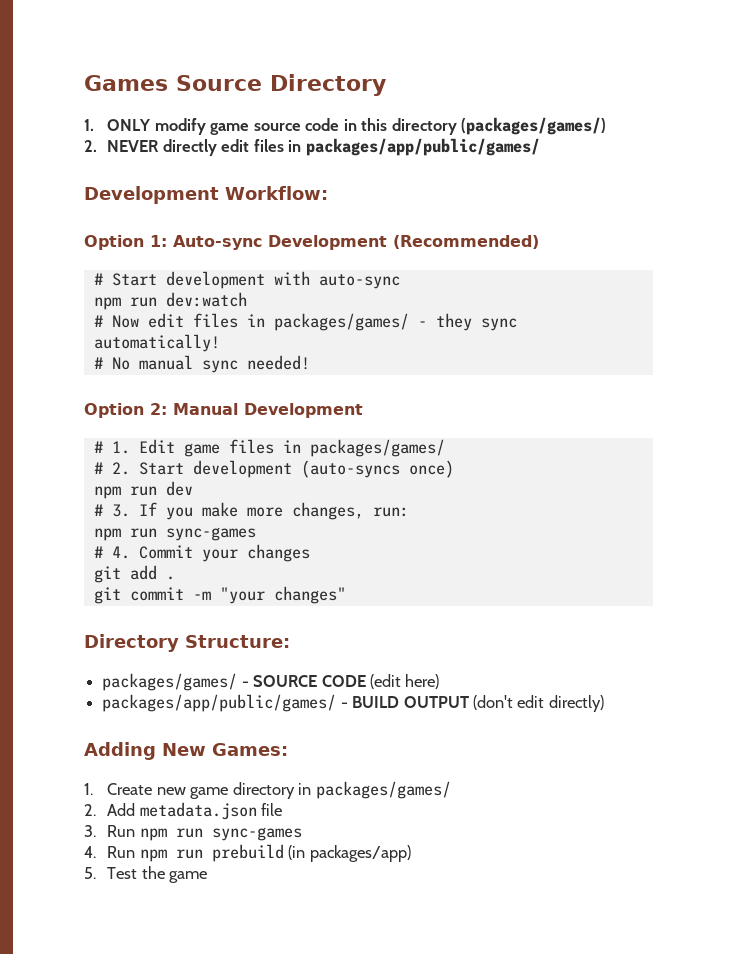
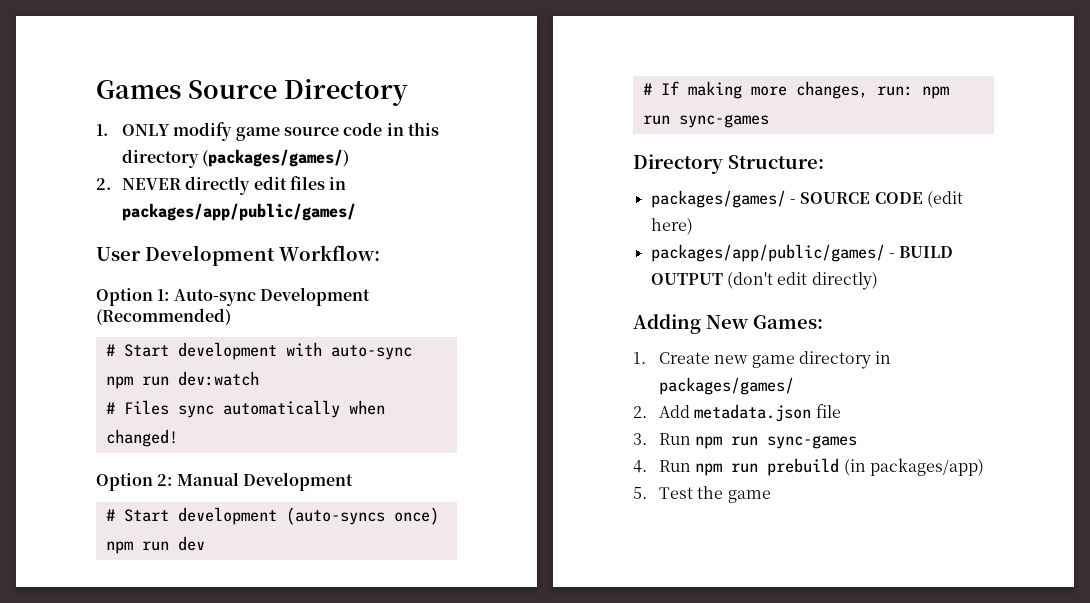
(540, 147) none -> [96,247,141,261] User
[111,313,517,331] [93,334,220,352] [93,355,310,373] Now edit files in packages/games/ - they sync automatically! // # No manual sync needed! -> [123,400,385,418] [105,429,178,447] Files sync automatically when changed!
[111,439,445,457] [93,462,130,475] 1. Edit game files in packages/games/ // # 2. -> (115, 515) none
[111,502,238,520] 3. If you make -> [660,81,742,99] If making
[93,527,256,541] [93,544,310,562] [93,565,175,583] [93,586,346,604] // npm run sync-games // # 4. Commit your changes // git add . // git commit -m "your changes" -> [921,86,949,99] [642,114,769,128] npm run sync-games

